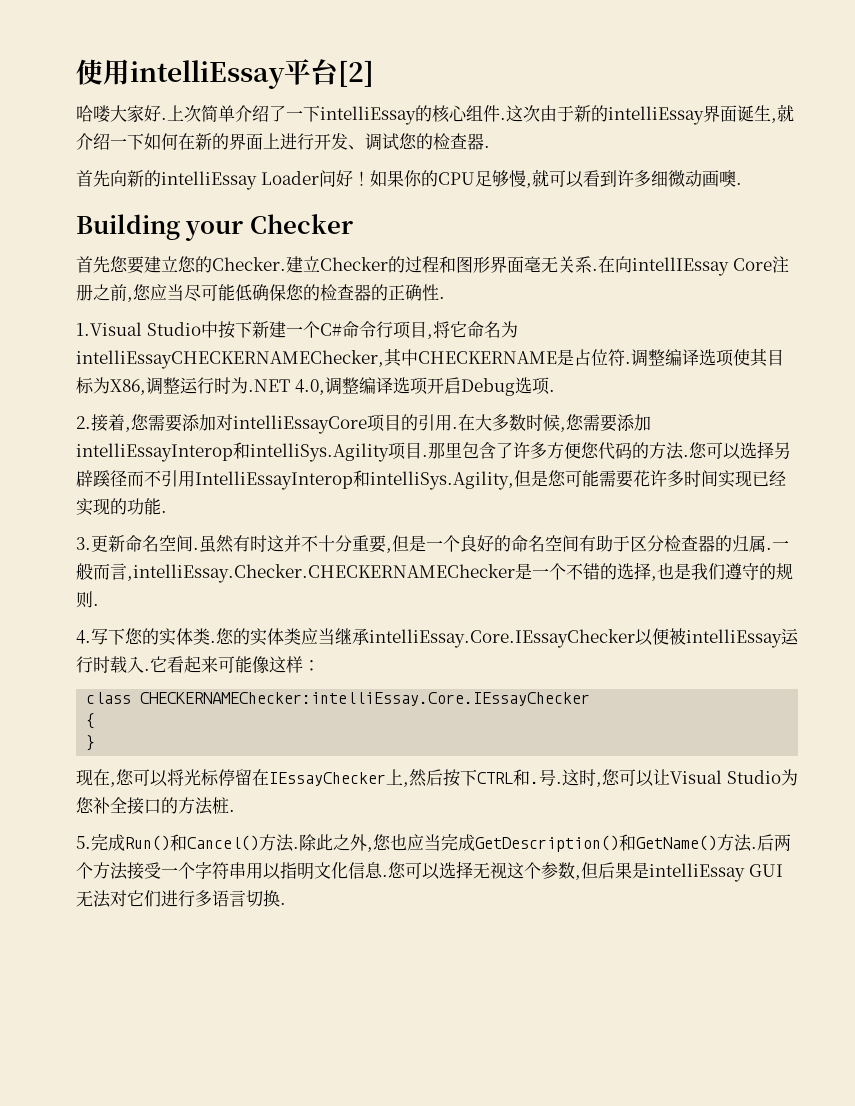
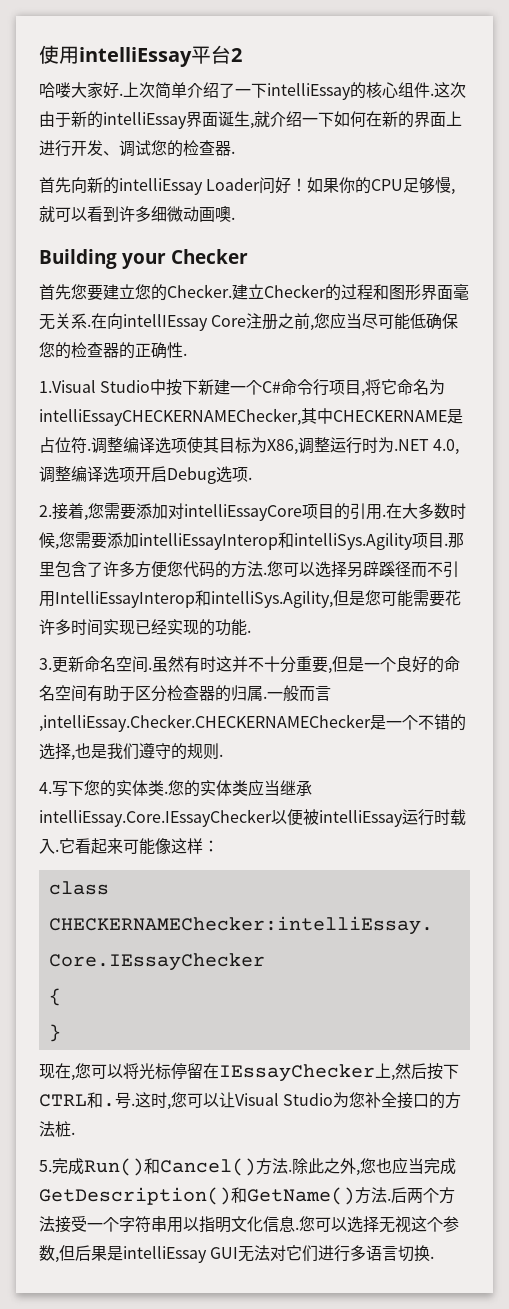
[338,60,374,87] [2] -> [231,48,242,62] 2

